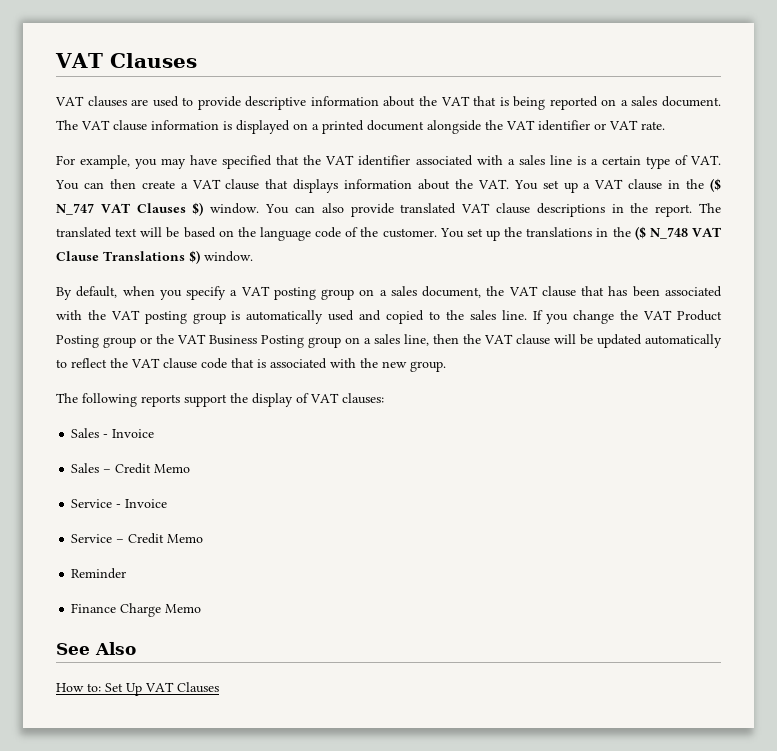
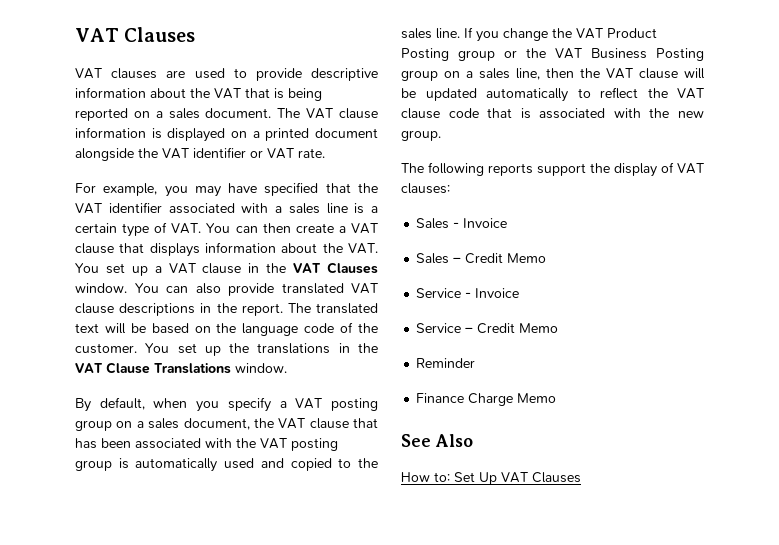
[710,178,722,192] [56,202,204,216] ($ N_747 VAT Clauses $) -> [293,262,378,274] VAT Clauses
[634,226,688,240] ($ N_748 -> (378, 348) none
[189,250,200,264] $) -> (231, 368) none

